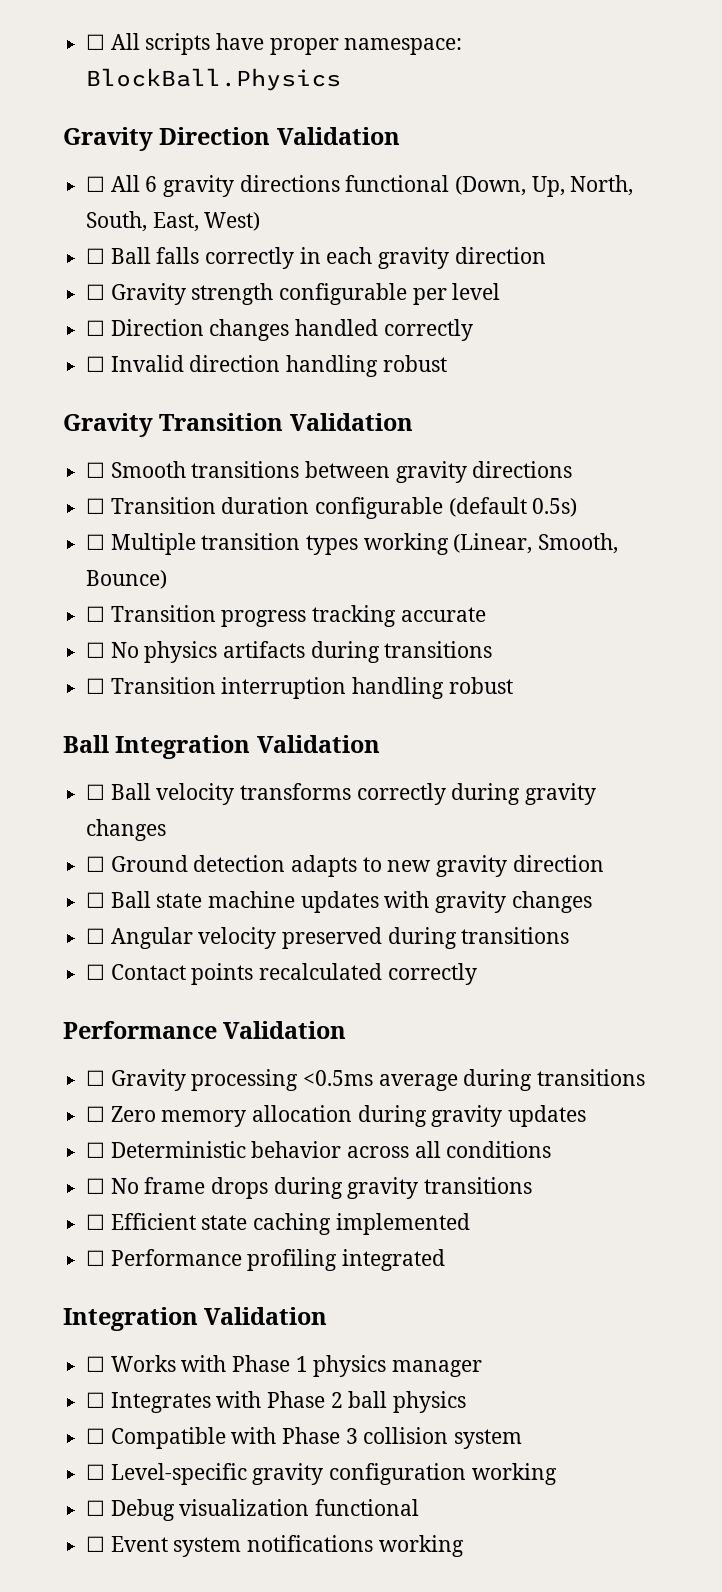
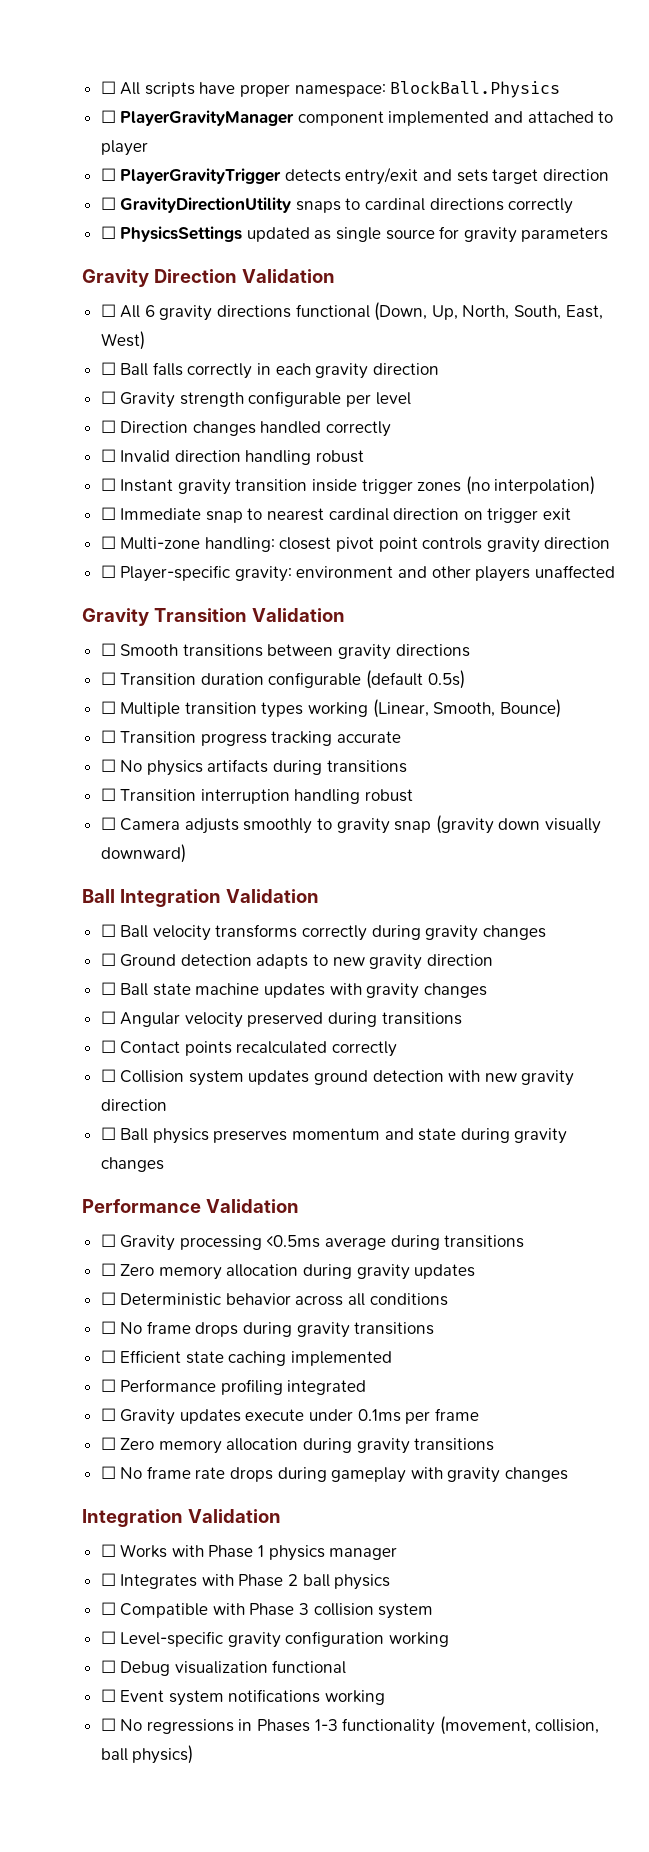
(342, 79) none -> [100,110,614,126] [100,140,148,156] [100,167,609,185] [100,197,574,214] [100,226,609,243] // ☐ PlayerGravityManager component implemented and attached to player // ☐ PlayerGravityTrigger detects entry/exit and sets target direction // ☐ GravityDirectionUtility snaps to cardinal directions correctly // ☐ PhysicsSettings updated as single source for gravity parameters
(447, 363) none -> [100,476,596,495] [100,507,572,523] [100,536,611,553] [100,565,615,582] // ☐ Instant gravity transition inside trigger zones (no interpolation) // ☐ Immediate snap to nearest cardinal direction on trigger exit // ☐ Multi-zone handling: closest pivot point controls gravity direction // ☐ Player-specific gravity: environment and other players unaffected
(513, 685) none -> [100,815,602,834] [100,844,186,863] // ☐ Camera adjusts smoothly to gravity snap (gravity down visually downward)
(477, 974) none -> [100,1069,575,1086] [100,1099,167,1111] [100,1127,568,1144] [100,1157,164,1172] // ☐ Collision system updates ground detection with new gravity direction // ☐ Ball physics preserves momentum and state during gravity changes
(446, 1260) none -> [100,1408,479,1425] [100,1437,495,1454] [100,1466,569,1483] // ☐ Gravity updates execute under 0.1ms per frame // ☐ Zero memory allocation during gravity transitions // ☐ No frame rate drops during gameplay with gravity changes
(464, 1546) none -> [100,1716,600,1735] [100,1745,194,1764] // ☐ No regressions in Phases 1-3 functionality (movement, collision, ball physics)

